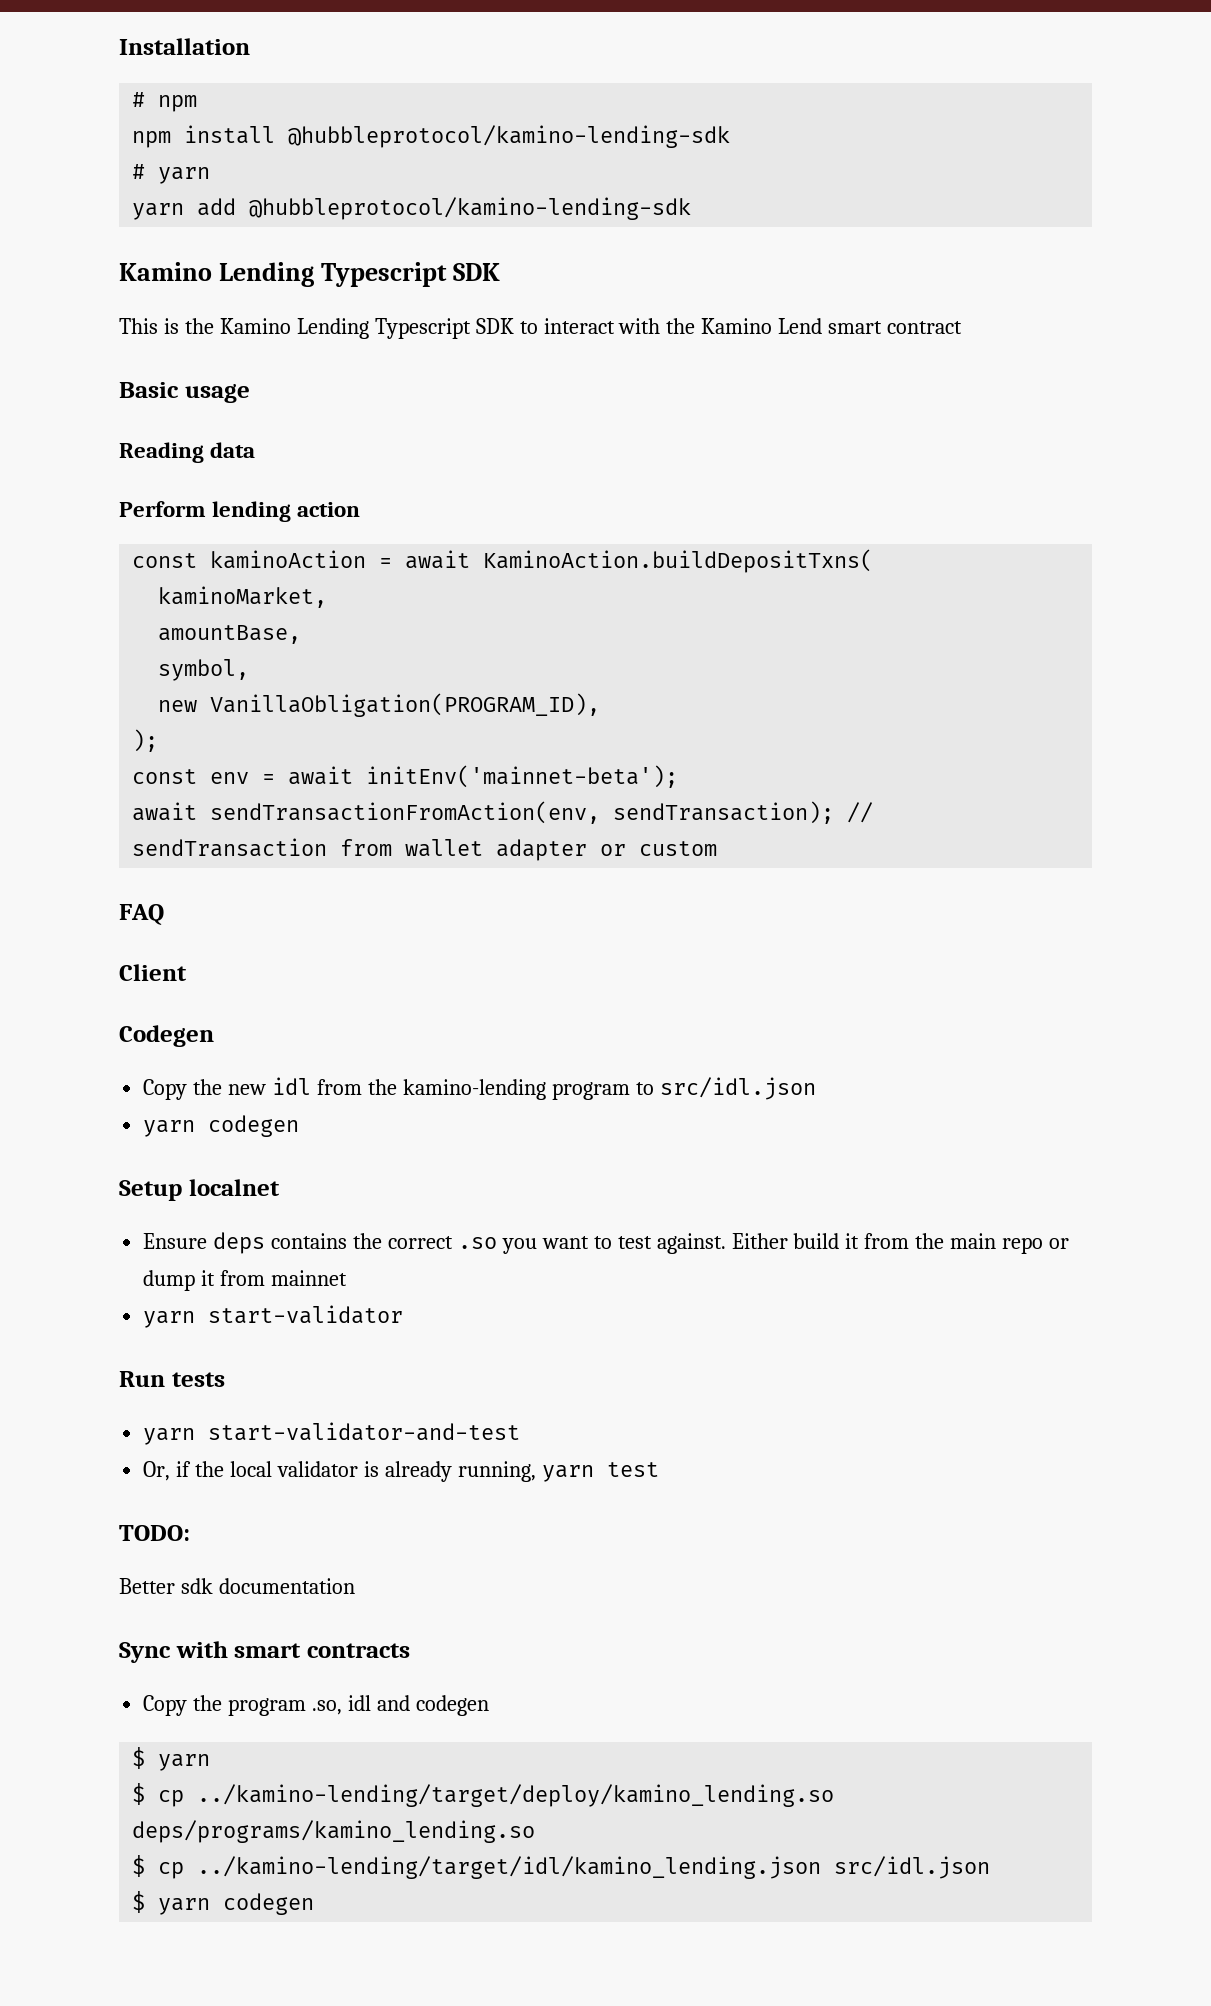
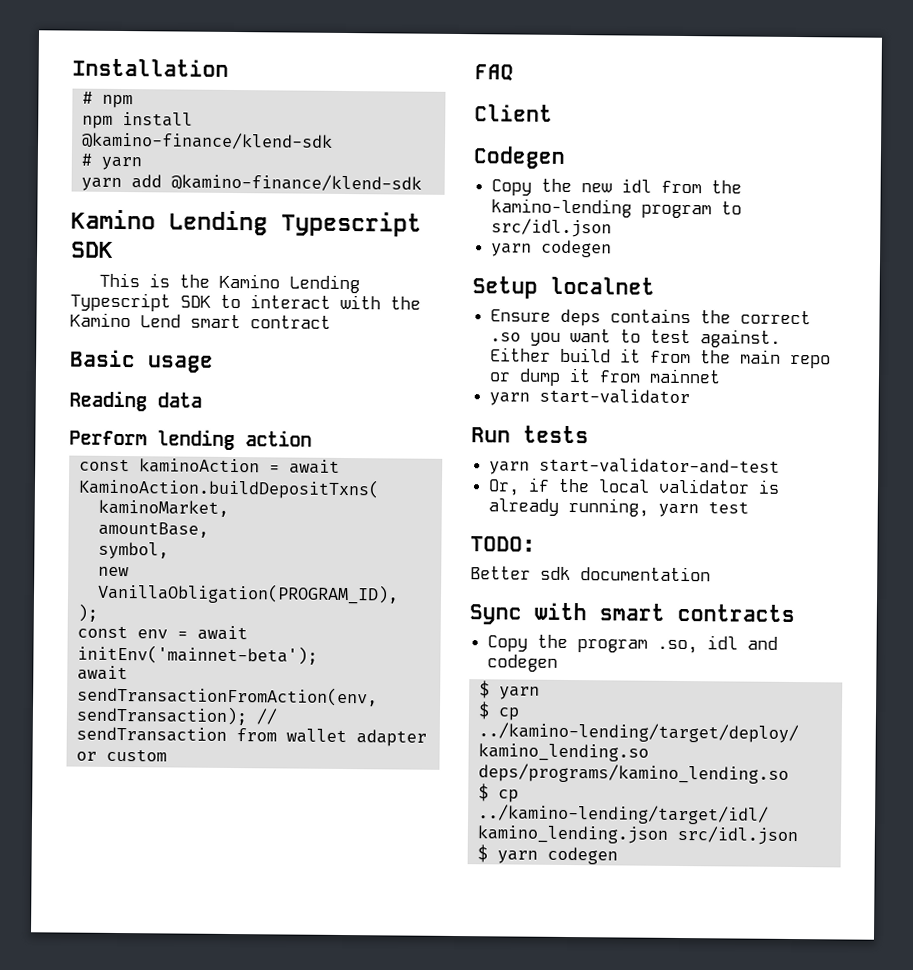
[288,125,731,148] @hubbleprotocol/kamino-lending-sdk -> [80,131,333,150] @kamino-finance/klend-sdk
[249,197,692,220] @hubbleprotocol/kamino-lending-sdk -> [170,173,422,192] @kamino-finance/klend-sdk

